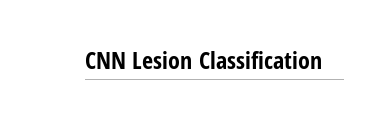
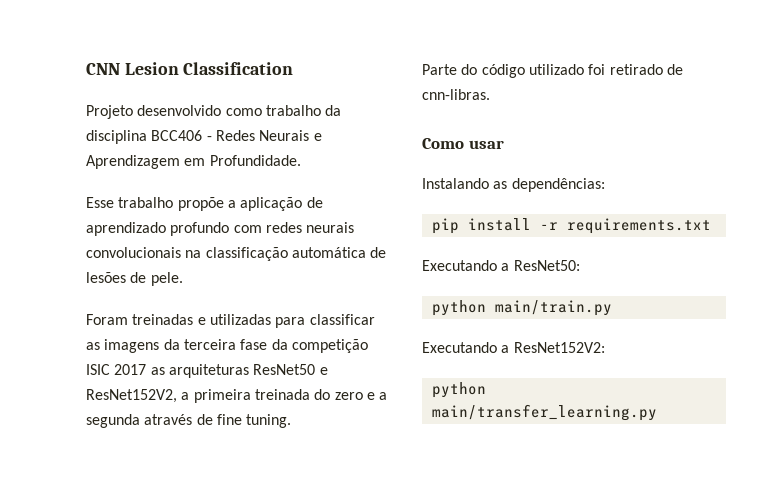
(322, 60) none -> [86,105,342,119] [86,130,322,144] [86,155,301,169] [86,197,323,211] [86,222,355,236] [86,247,387,261] [86,272,183,286] [86,314,375,328] [86,339,368,353] [86,364,328,378] [86,389,388,403] [86,414,292,428] [422,64,683,78] [422,89,490,100] [422,138,504,149] [422,178,605,192] [431,218,711,234] [422,260,580,271] [431,300,612,316] [422,342,605,353] [431,382,486,398] [431,404,657,421] // Projeto desenvolvido como trabalho da disciplina BCC406 - Redes Neurais e Aprendizagem em Profundidade. // Esse trabalho propõe a aplicação de aprendizado profundo com redes neurais convolucionais na classificação automática de lesões de pele. // Foram treinadas e utilizadas para classificar as imagens da terceira fase da competição ISIC 2017 as arquiteturas ResNet50 e ResNet152V2, a primeira treinada do zero e a segunda através de fine tuning. // Parte do código utilizado foi retirado de cnn-libras. // Como usar // Instalando as dependências: // pip install -r requirements.txt // Executando a ResNet50: // python main/train.py // Executando a ResNet152V2: // python main/transfer_learning.py

